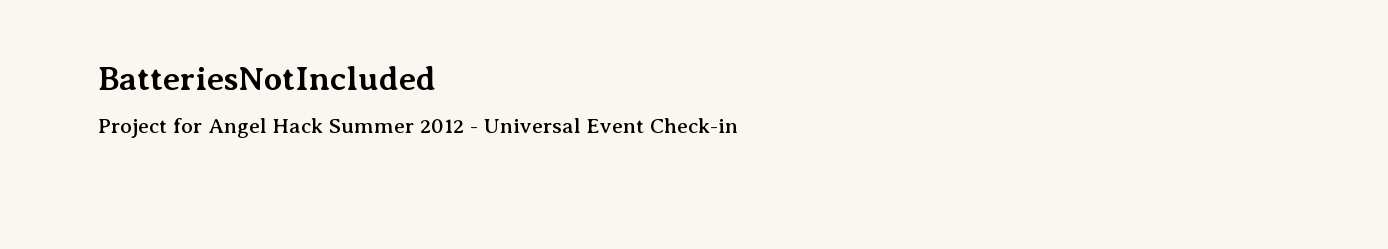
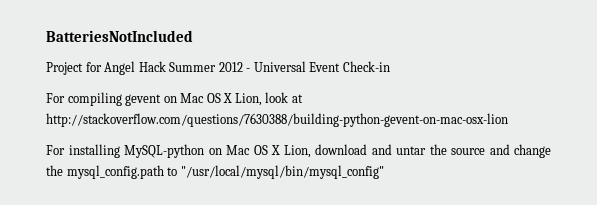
(739, 125) none -> [46,92,303,106] [46,113,508,127] [46,144,551,158] [46,165,384,179] // For compiling gevent on Mac OS X Lion, look at http://stackoverflow.com/questions/7630388/building-python-gevent-on-mac-osx-lion // For installing MySQL-python on Mac OS X Lion, download and untar the source and change the mysql_config.path to "/usr/local/mysql/bin/mysql_config"

